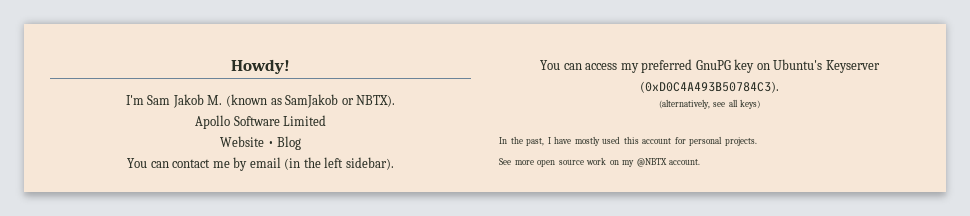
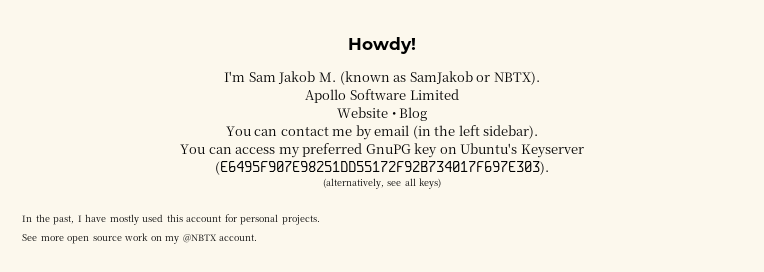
[640,81,779,93] (0xD0C4A493B50784C3). -> [215,161,549,175] (E6495F907E98251DD55172F92B734017F697E303).

